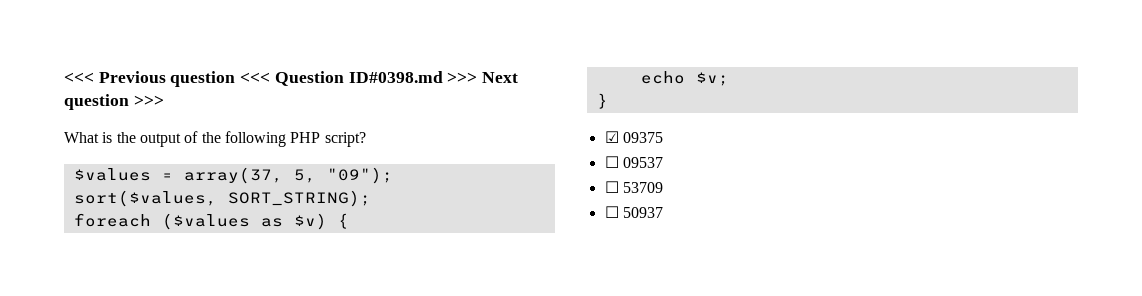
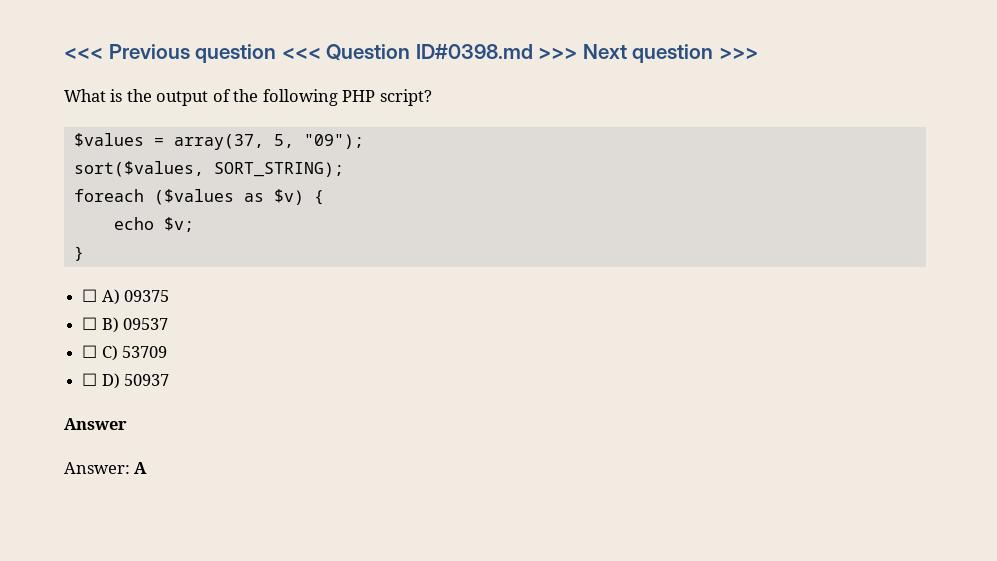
[604,131,619,143] ☑ -> [82,289,120,305] ☐ A)
(619, 162) none -> [101,317,119,333] B)
(619, 187) none -> [101,345,118,361] C)
(619, 212) none -> [101,373,120,389] D)
(663, 212) none -> [64,418,127,430] [64,462,148,474] // Answer // Answer: A

